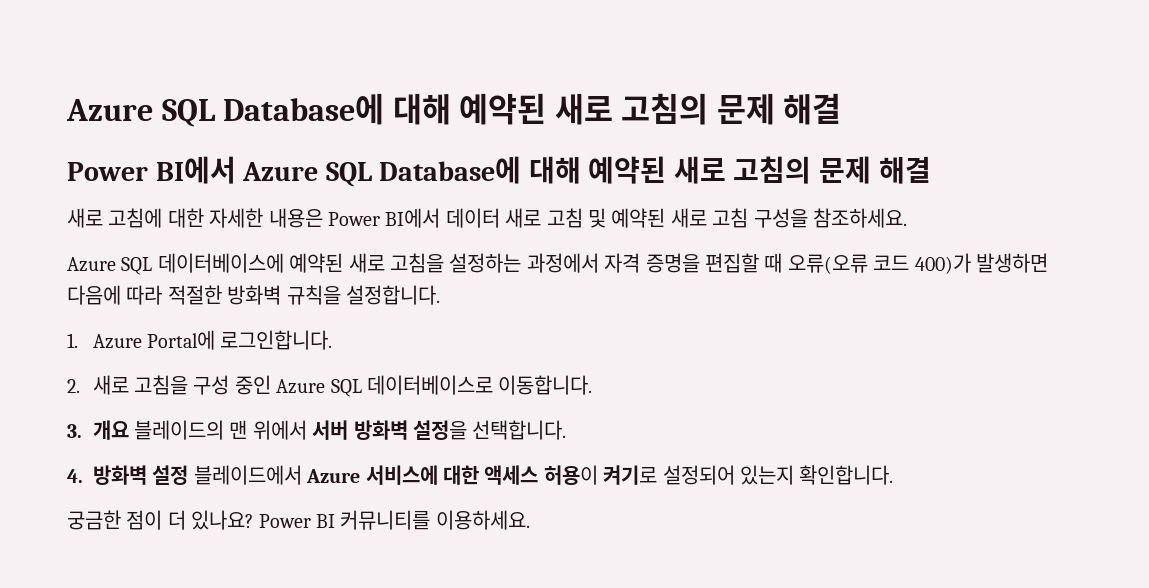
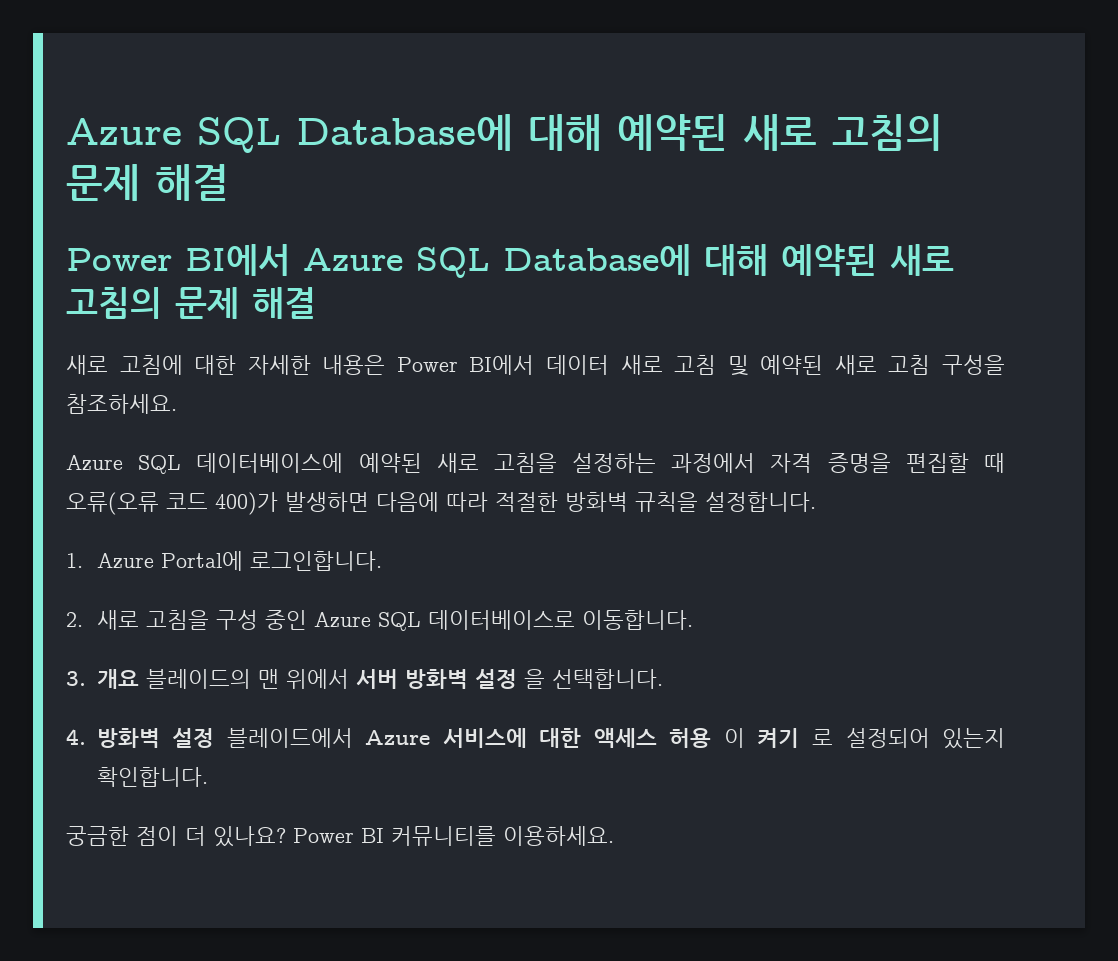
[412,420,467,440] 설정을 -> [474,669,545,689] 설정 을
[543,465,658,485] 허용이 켜기로 -> [669,728,833,748] 허용 이 켜기 로

